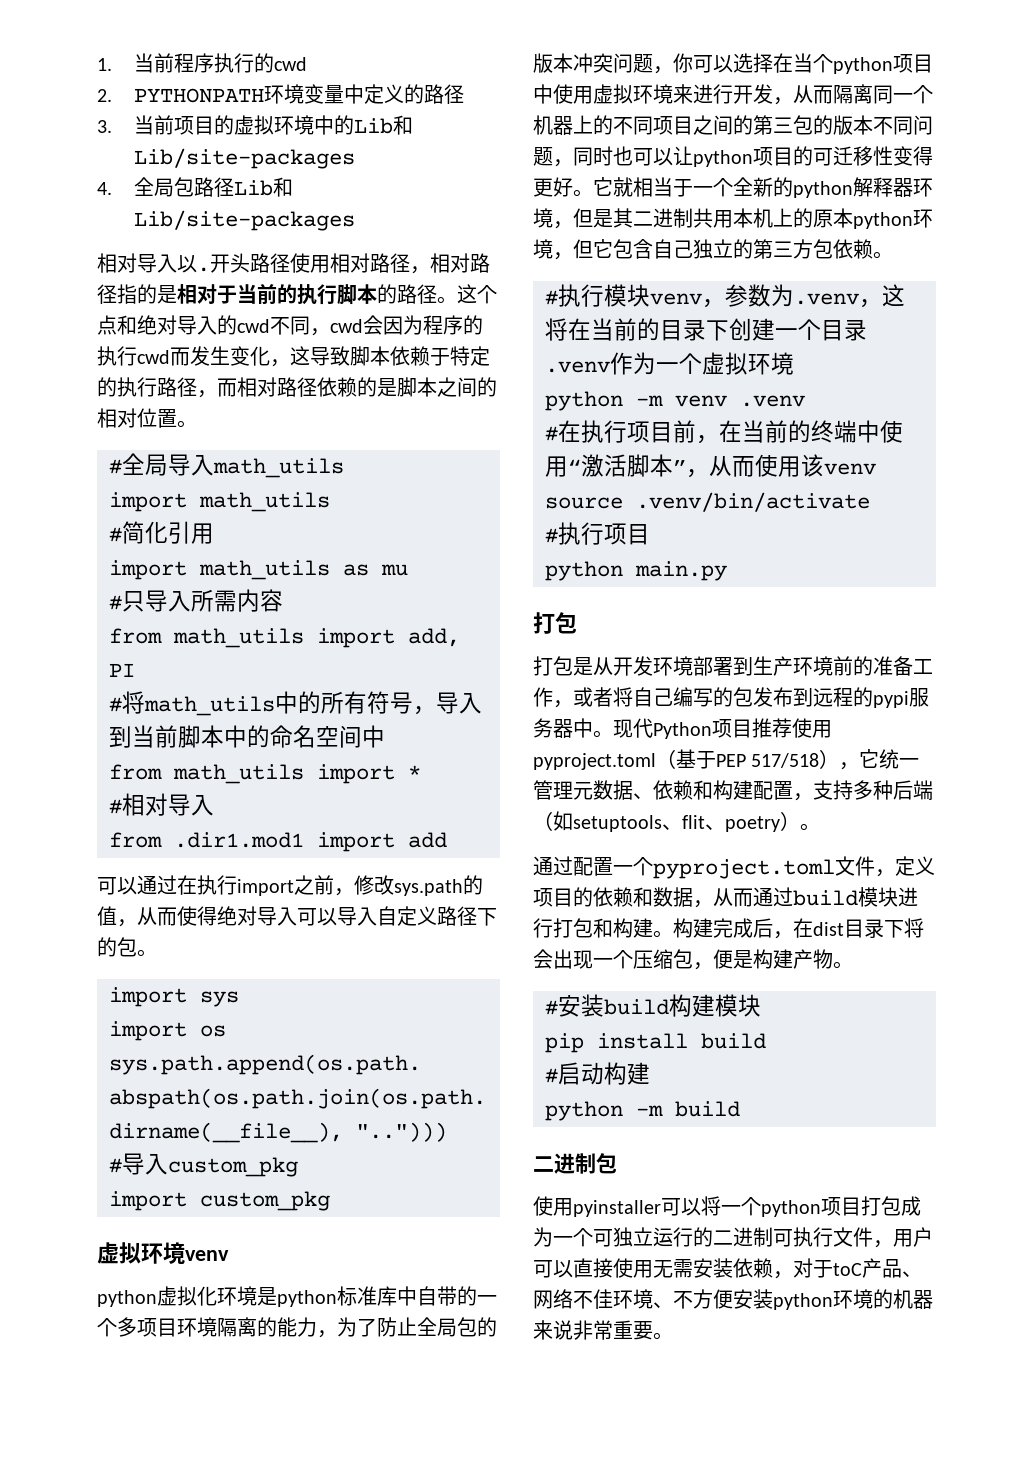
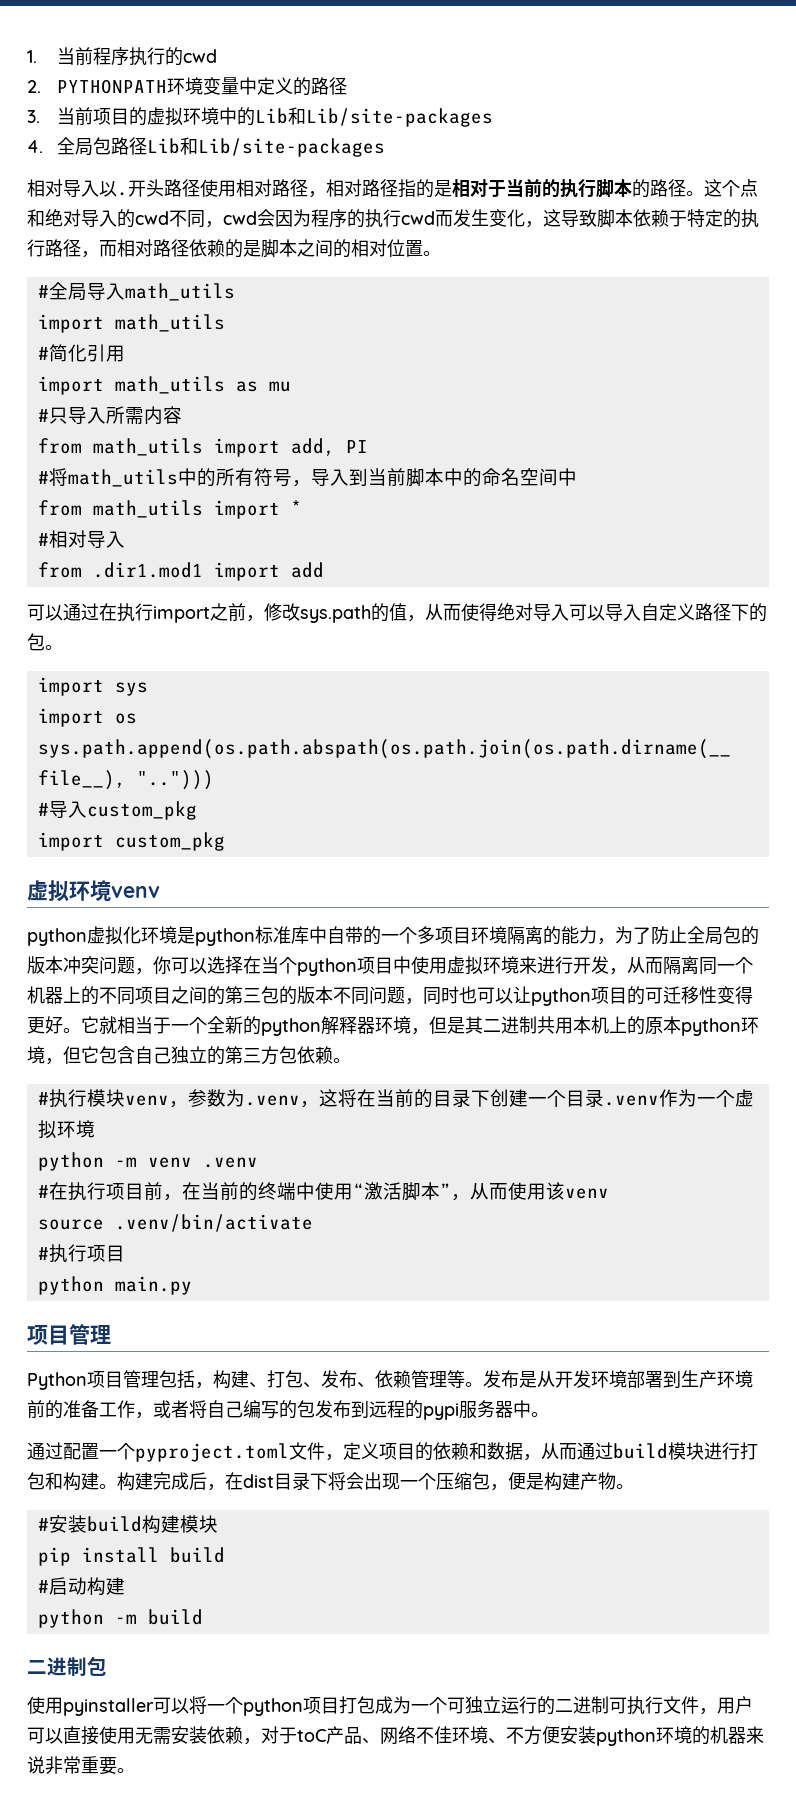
[533,612,577,634] [533,656,573,676] 打包 // 打包 -> [27,1324,111,1345] [27,1370,519,1390] 项目管理 // Python项目管理包括，构建、打包、发布、依赖管理等。发布
[613,718,832,739] [533,749,920,770] [533,780,933,801] [533,811,820,832] 现代Python项目推荐使用pyproject.toml（基于PEP 517/518），它统一管理元数据、依赖和构建配置，支持多种后端（如setuptools、flit、poetry）。 -> (549, 1414) none

